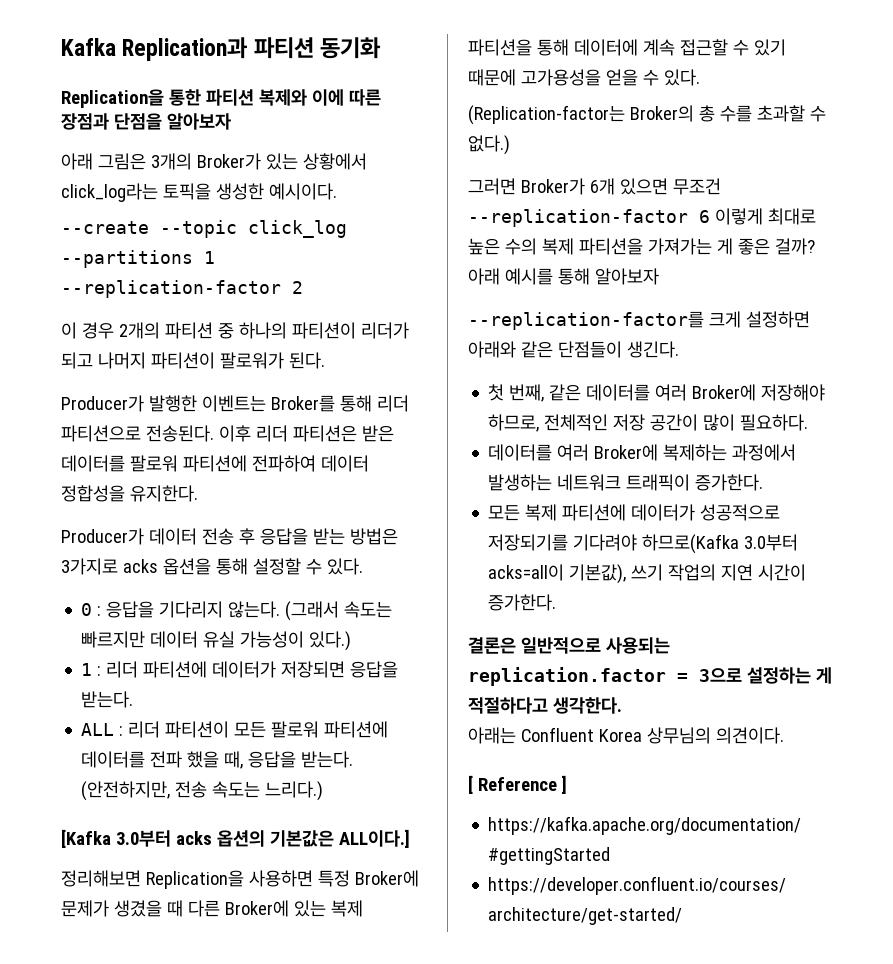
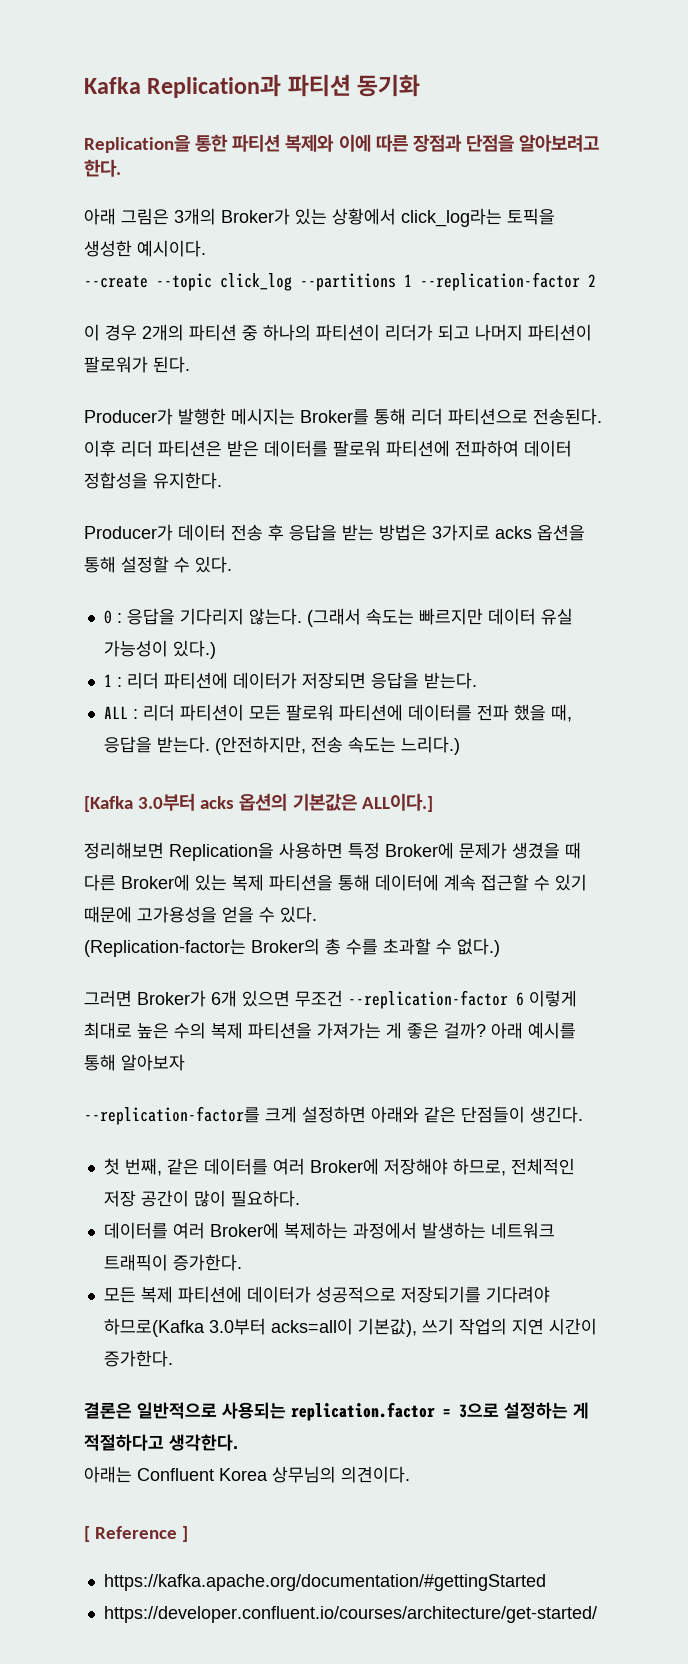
[166,113,231,130] 알아보자 -> [519,134,600,152] [84,159,121,177] 알아보려고 한다.
[201,395,266,412] 이벤트는 -> [231,408,295,425] 메시지는

